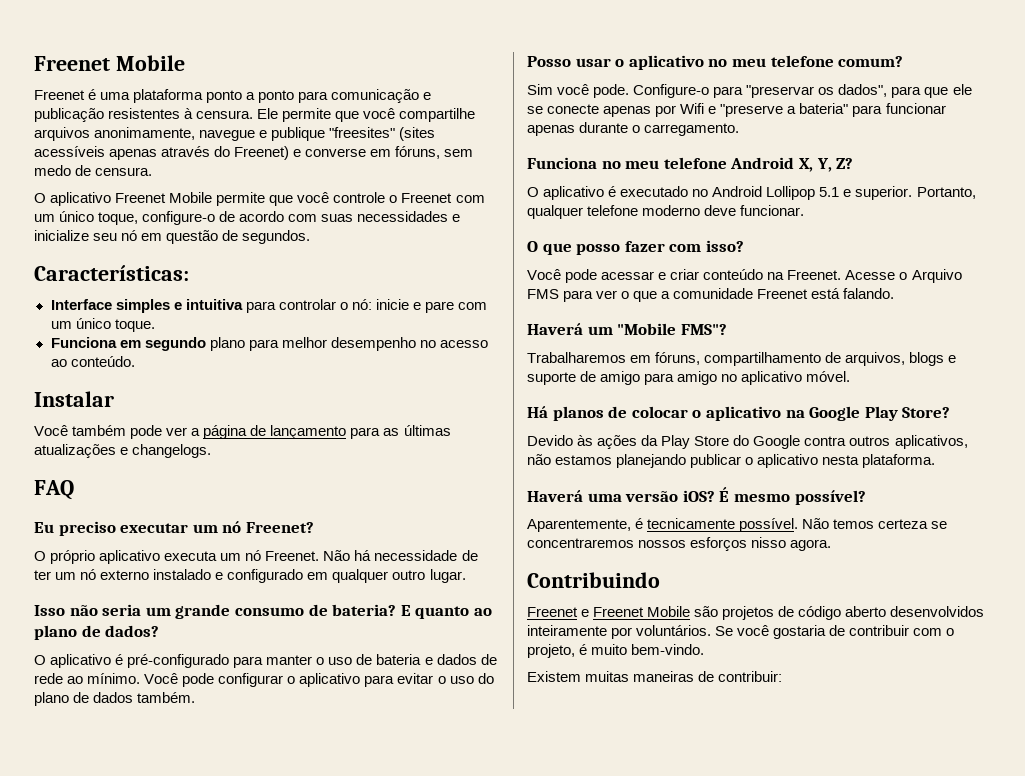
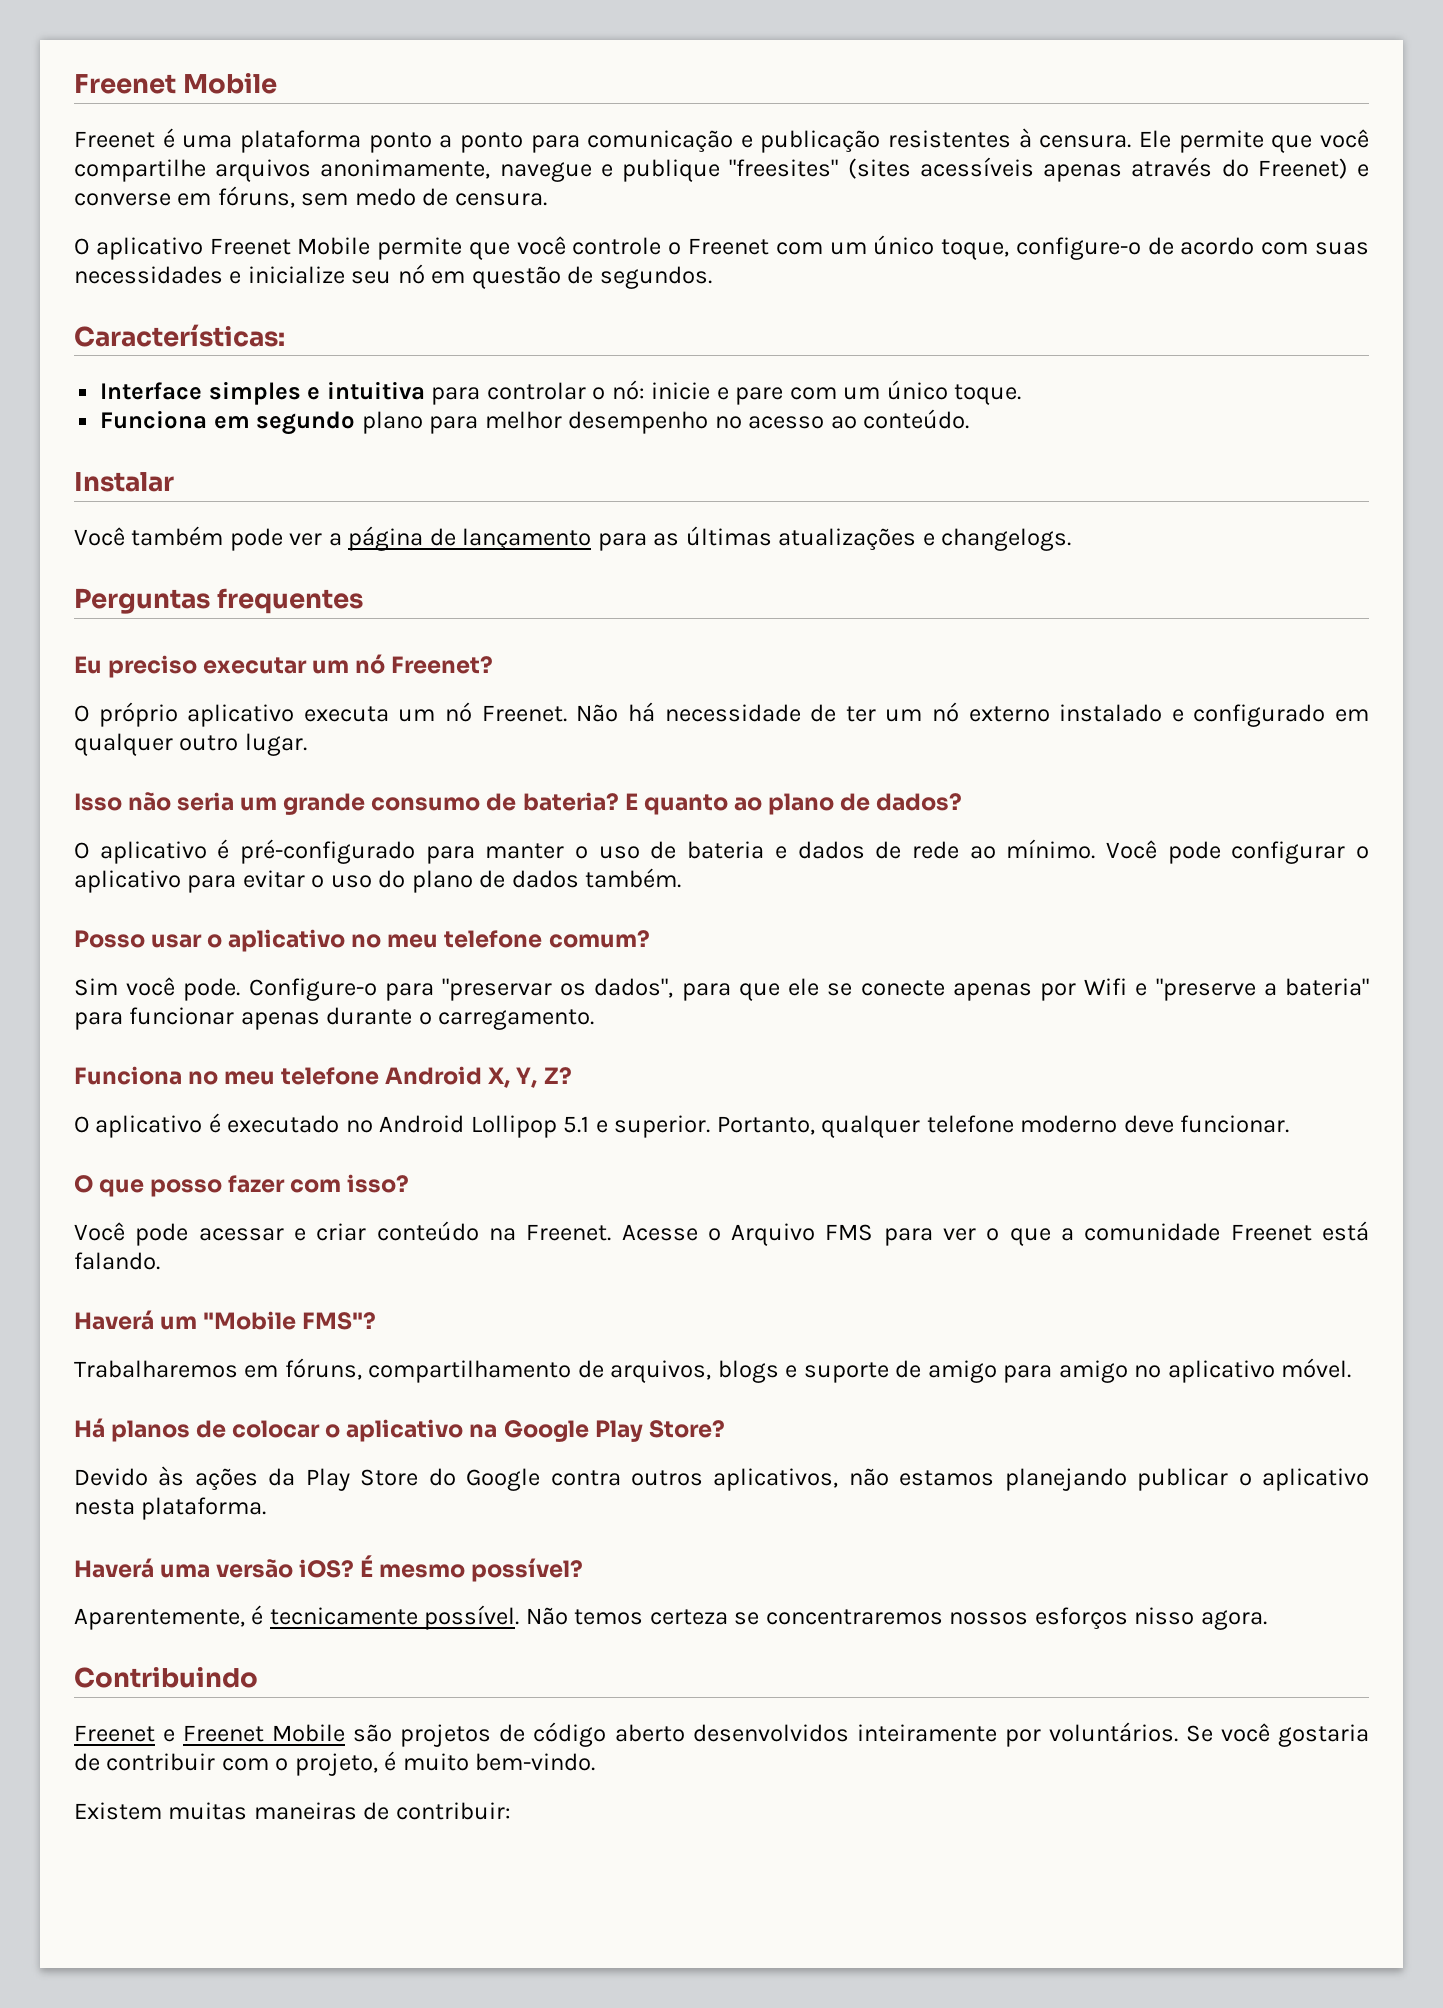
[34,480,74,500] FAQ -> [74,588,364,614] Perguntas frequentes

